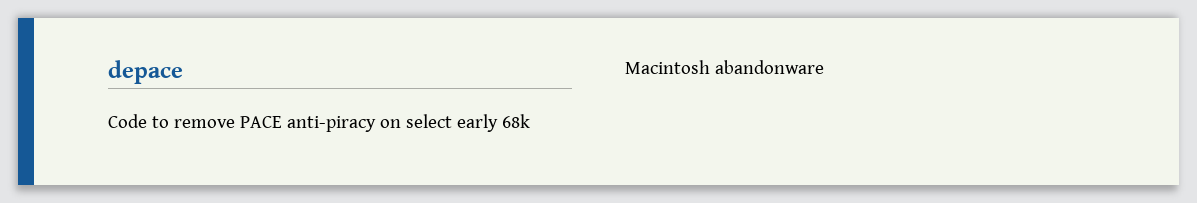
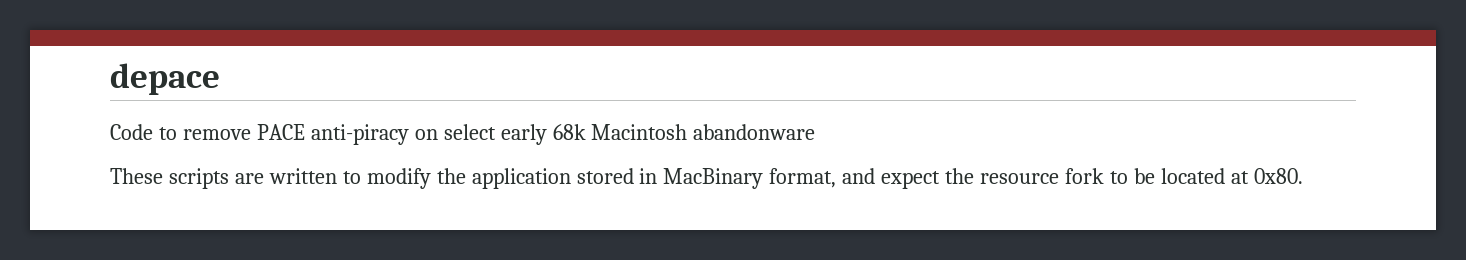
(824, 67) none -> [110,168,1303,189] // These scripts are written to modify the application stored in MacBinary format, and expect the resource fork to be located at 0x80.

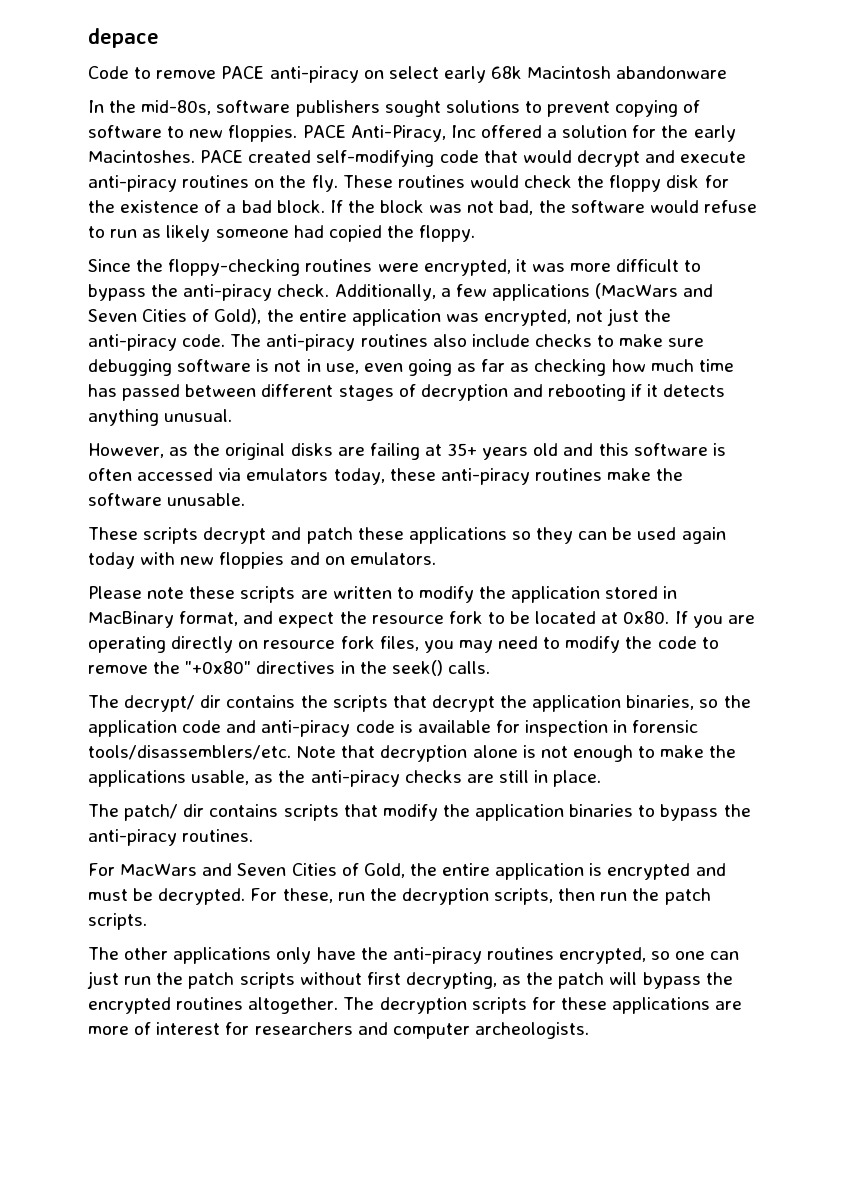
[110,168,163,184] These -> [88,100,701,117] [88,125,736,142] [88,150,747,167] [88,175,729,192] [88,200,757,215] [88,225,476,242] [88,259,702,276] [88,283,714,301] [88,308,672,326] [88,334,705,351] [88,359,734,376] [88,384,726,401] [88,409,233,426] [88,443,726,460] [88,468,684,485] [88,493,246,506] [88,527,726,544] [88,552,436,569] [88,586,236,599] In the mid-80s, software publishers sought solutions to prevent copying of software to new floppies. PACE Anti-Piracy, Inc offered a solution for the early Macintoshes. PACE created self-modifying code that would decrypt and execute anti-piracy routines on the fly. These routines would check the floppy disk for the existence of a bad block. If the block was not bad, the software would refuse to run as likely someone had copied the floppy. // Since the floppy-checking routines were encrypted, it was more difficult to bypass the anti-piracy check. Additionally, a few applications (MacWars and Seven Cities of Gold), the entire application was encrypted, not just the anti-piracy code. The anti-piracy routines also include checks to make sure debugging software is not in use, even going as far as checking how much time has passed between different stages of decryption and rebooting if it detects anything unusual. // However, as the original disks are failing at 35+ years old and this software is often accessed via emulators today, these anti-piracy routines make the software unusable. // These scripts decrypt and patch these applications so they can be used again today with new floppies and on emulators. // Please note these
(1303, 176) none -> [674,611,755,628] [88,636,719,653] [88,660,490,676] [88,695,751,712] [88,720,699,737] [88,745,737,762] [88,770,602,787] [88,804,751,821] [88,829,254,846] [88,863,726,880] [88,888,711,905] [88,913,147,930] [88,947,740,964] [87,971,733,989] [88,997,743,1014] [88,1022,589,1039] If you are operating directly on resource fork files, you may need to modify the code to remove the "+0x80" directives in the seek() calls. // The decrypt/ dir contains the scripts that decrypt the application binaries, so the application code and anti-piracy code is available for inspection in forensic tools/disassemblers/etc. Note that decryption alone is not enough to make the applications usable, as the anti-piracy checks are still in place. // The patch/ dir contains scripts that modify the application binaries to bypass the anti-piracy routines. // For MacWars and Seven Cities of Gold, the entire application is encrypted and must be decrypted. For these, run the decryption scripts, then run the patch scripts. // The other applications only have the anti-piracy routines encrypted, so one can just run the patch scripts without first decrypting, as the patch will bypass the encrypted routines altogether. The decryption scripts for these applications are more of interest for researchers and computer archeologists.

